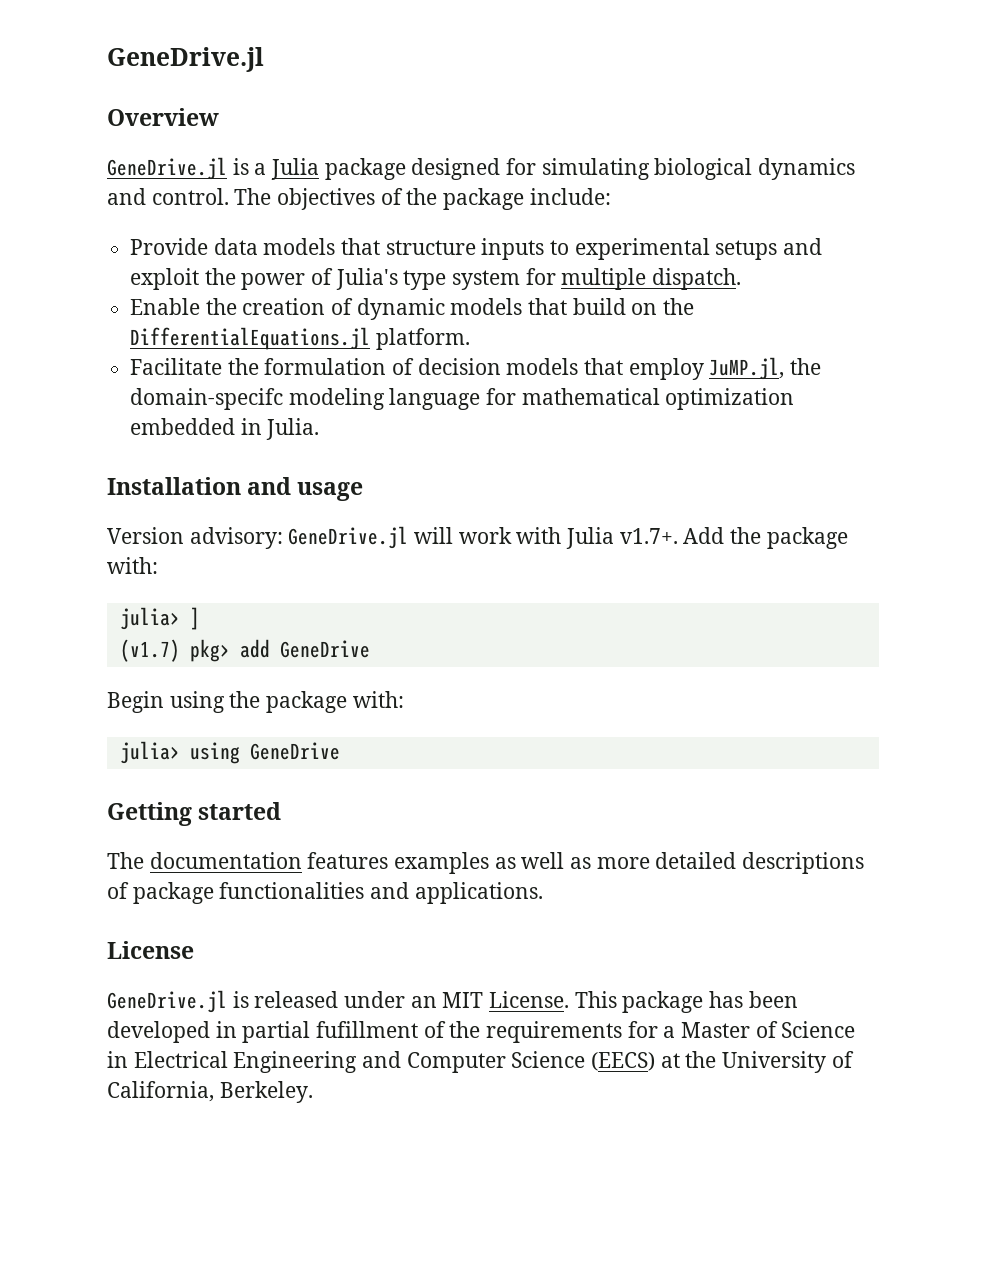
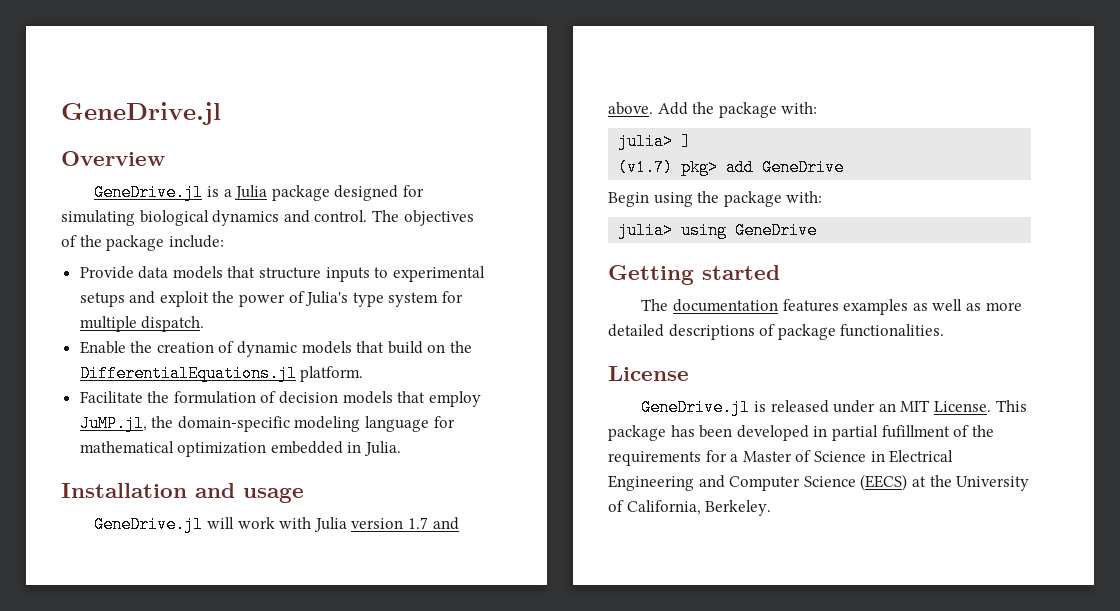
[130,388,284,410] domain-specifc -> [177,416,290,432] domain-specific
[107,527,283,549] Version advisory: -> (304, 495) none
[619,528,678,544] v1.7+. -> [351,517,459,530] [608,102,653,115] version 1.7 and above.
[219,882,543,904] functionalities and applications. -> [840,324,945,337] functionalities.

